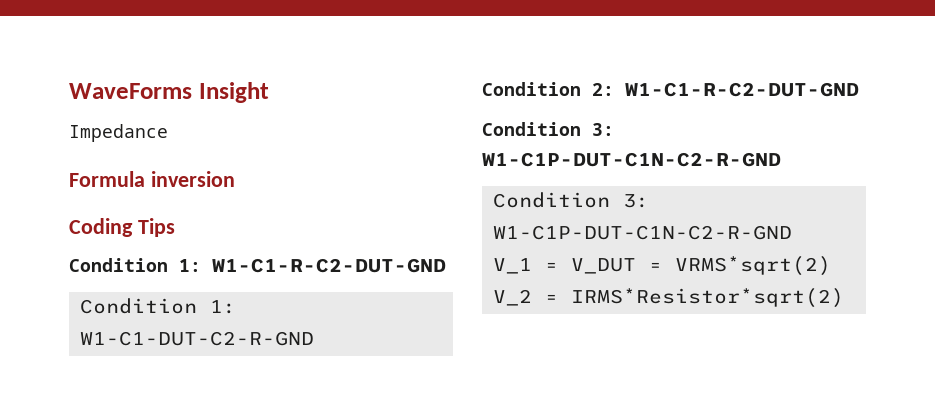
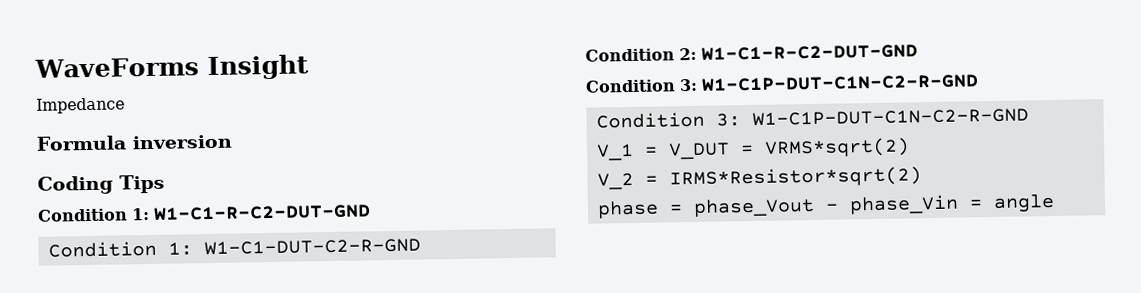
(844, 298) none -> [596,193,1055,219] // phase = phase_Vout - phase_Vin = angle

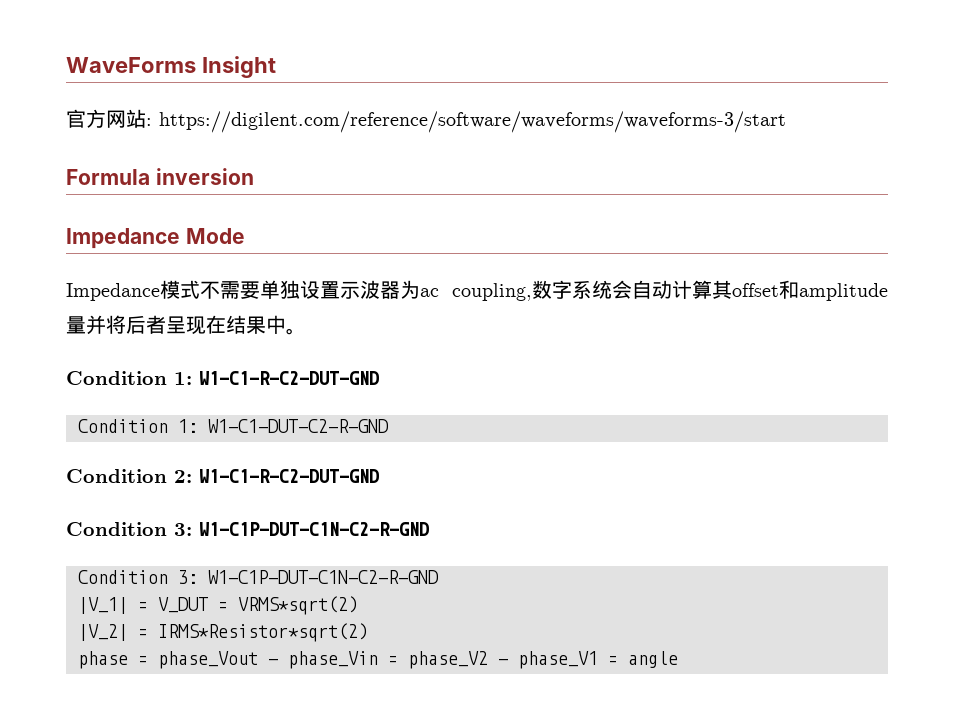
[36,97,125,114] [36,134,232,151] [37,174,165,195] Impedance // Formula inversion // Coding Tips -> [66,109,786,133] [66,168,254,185] [66,228,245,249] [66,280,888,301] [66,315,306,335] 官方网站: https://digilent.com/reference/software/waveforms/waveforms-3/start // Formula inversion // Impedance Mode // Impedance模式不需要单独设置示波器为ac coupling,数字系统会自动计算其offset和amplitude量并将后者呈现在结果中。
[595,143,634,161] V_1 -> [78,597,128,614] |V_1|
[596,172,634,190] V_2 -> [78,624,128,641] |V_2|
(983, 204) none -> [408,651,618,669] phase_V2 - phase_V1 =

